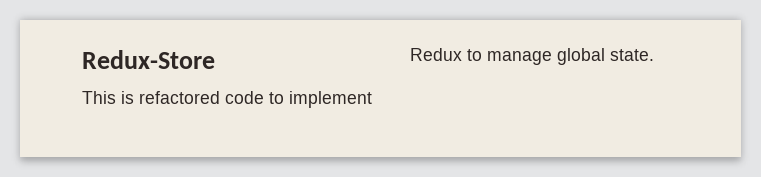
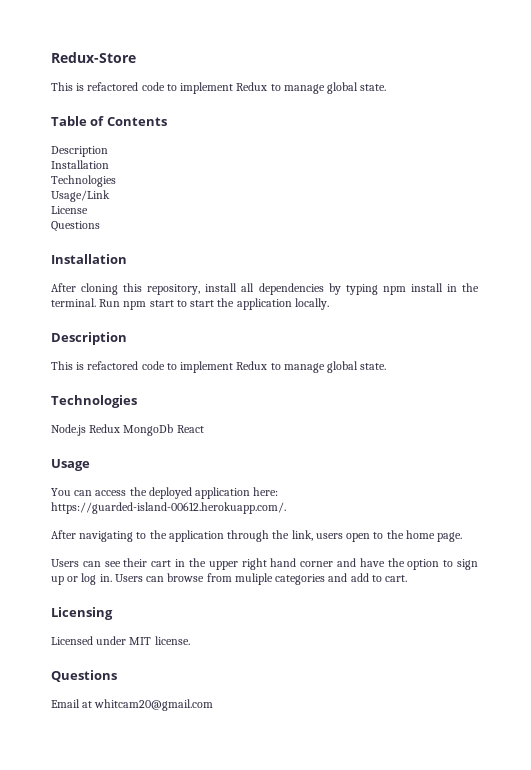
(654, 55) none -> [51,116,167,126] [51,146,108,157] [51,160,109,169] [51,175,116,187] [51,190,110,202] [51,206,88,214] [51,221,100,232] [51,254,127,264] [51,283,479,295] [51,298,329,310] [51,332,127,345] [51,361,387,373] [51,395,137,408] [51,424,204,436] [51,459,90,471] [51,487,279,499] [51,502,286,514] [51,530,463,542] [51,558,478,570] [51,573,408,585] [51,607,113,620] [51,636,190,645] [51,670,117,682] [51,699,214,711] // Table of Contents // Description // Installation // Technologies // Usage/Link // License // Questions // Installation // After cloning this repository, install all dependencies by typing npm install in the terminal. Run npm start to start the application locally. // Description // This is refactored code to implement Redux to manage global state. // Technologies // Node.js Redux MongoDb React // Usage // You can access the deployed application here: https://guarded-island-00612.herokuapp.com/. // After navigating to the application through the link, users open to the home page. // Users can see their cart in the upper right hand corner and have the option to sign up or log in. Users can browse from muliple categories and add to cart. // Licensing // Licensed under MIT license. // Questions // Email at whitcam20@gmail.com

